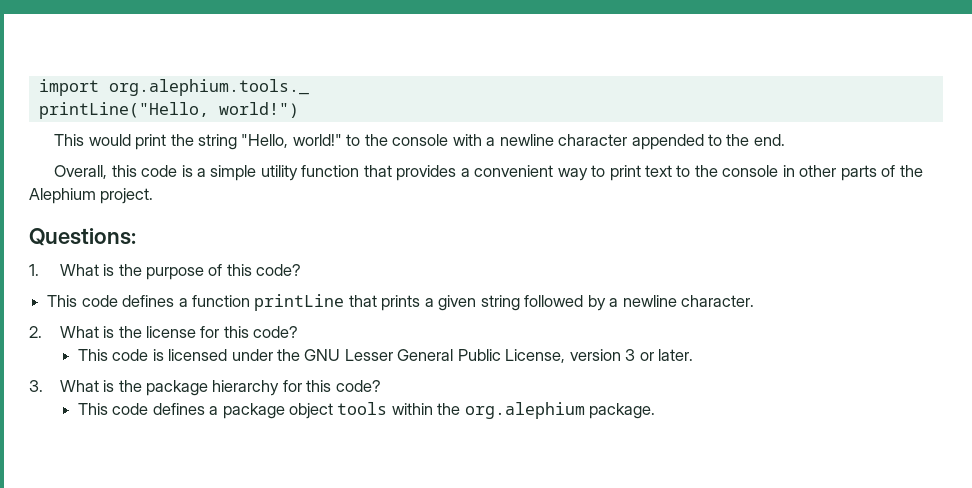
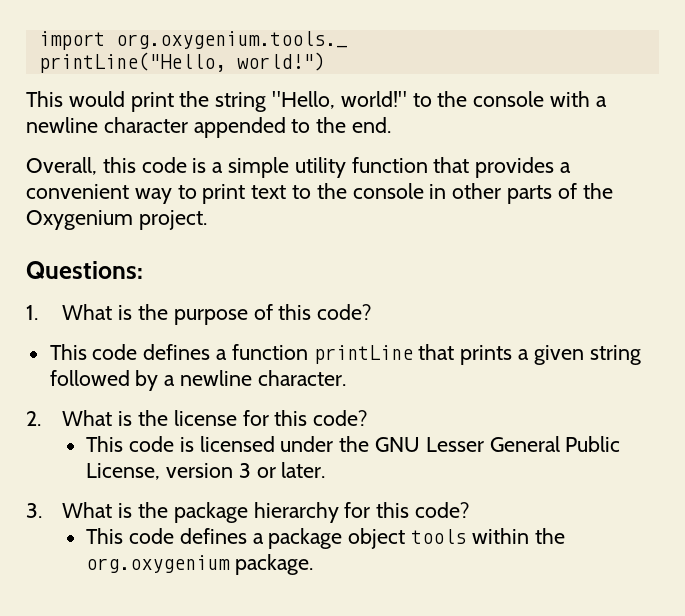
[108,79,309,96] org.alephium.tools._ -> [115,31,347,49] org.oxygenium.tools._
[29,188,96,204] Alephium -> [26,210,133,230] Oxygenium
[464,402,585,419] org.alephium -> [86,555,231,573] org.oxygenium

